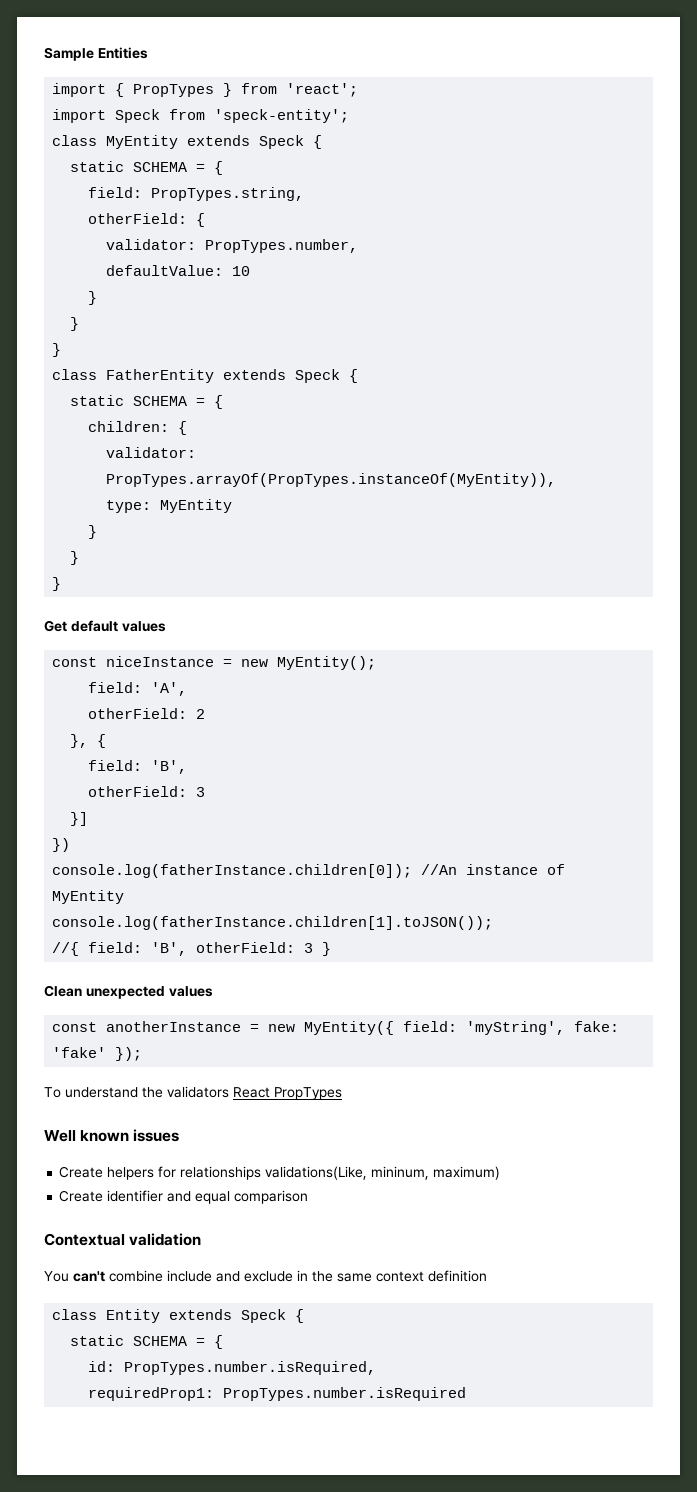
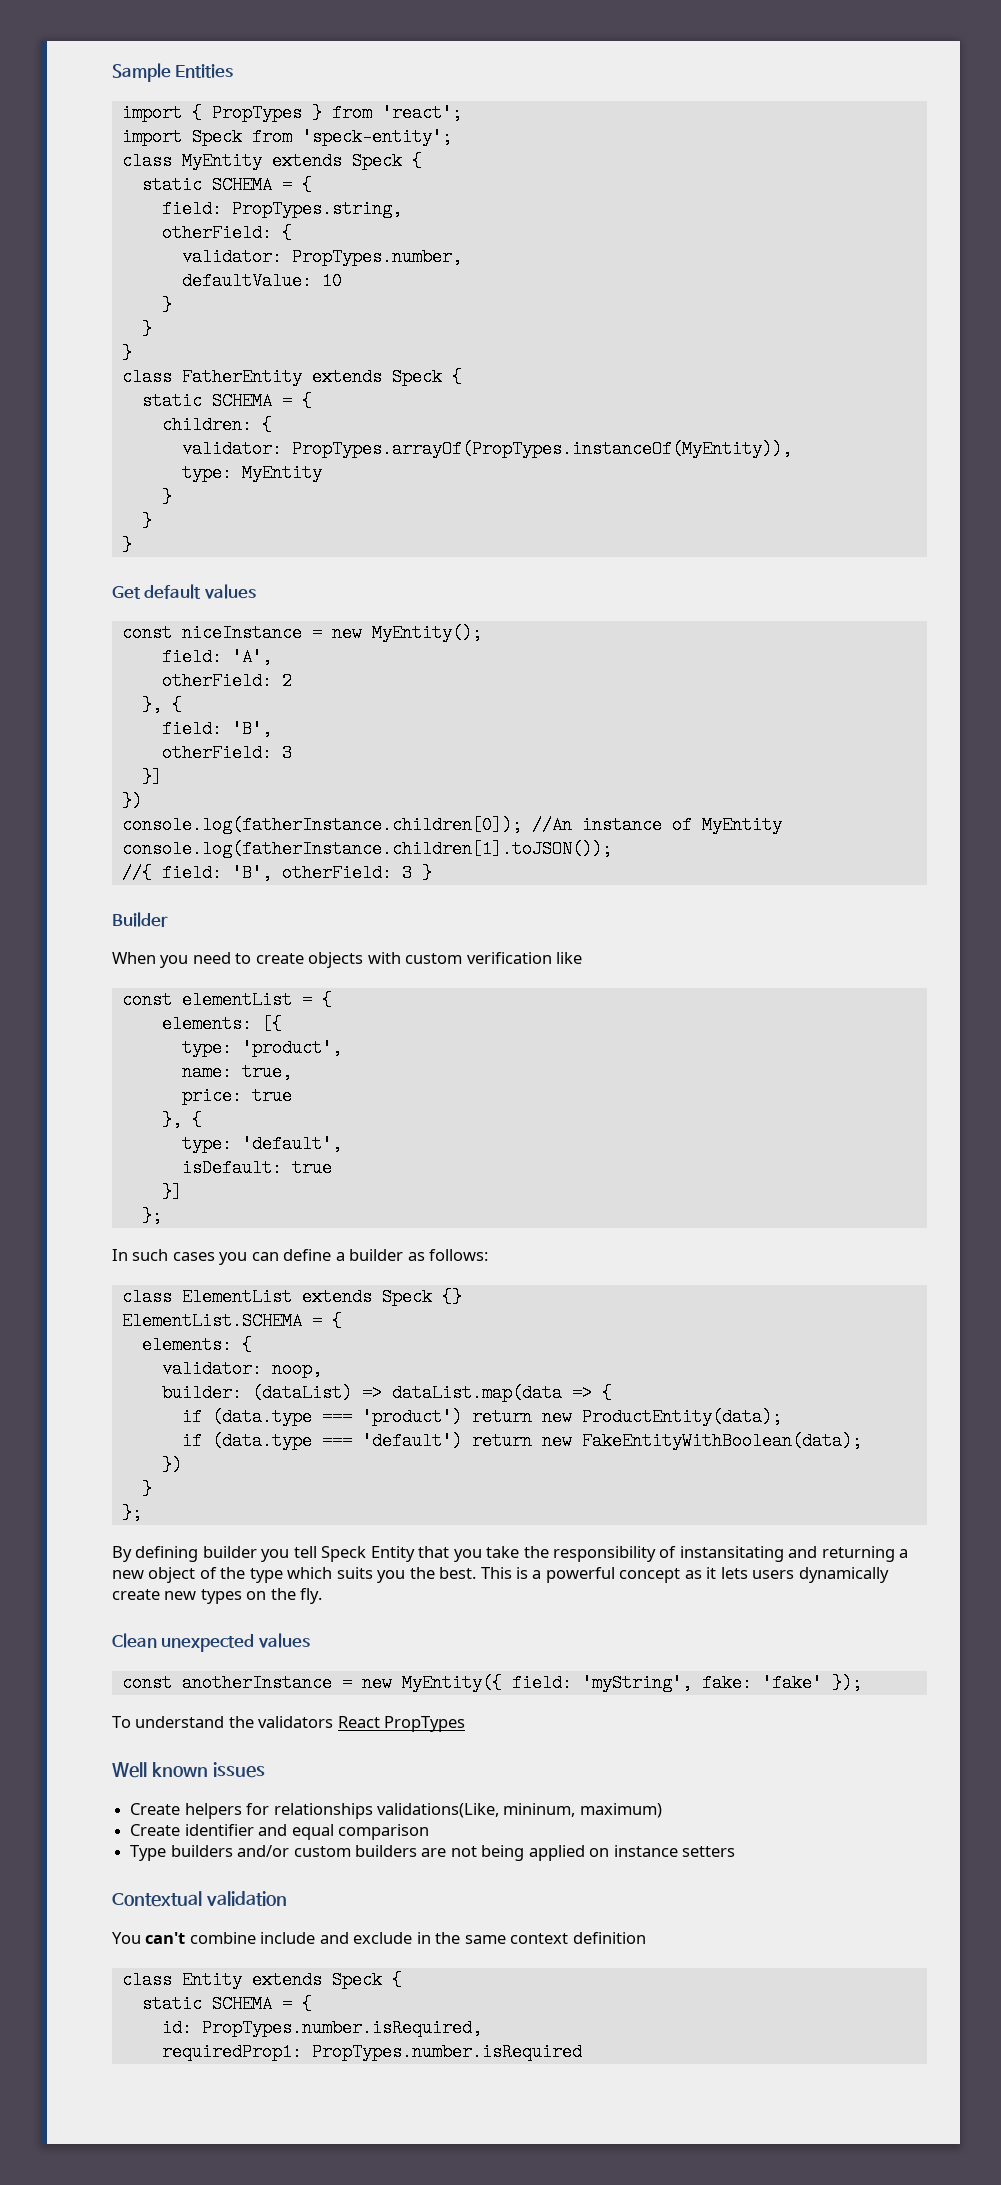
(332, 949) none -> [112,912,168,927] [112,952,583,968] [121,991,332,1009] [161,1015,282,1033] [181,1039,342,1057] [181,1063,292,1081] [181,1087,292,1105] [161,1111,202,1129] [181,1135,342,1153] [181,1159,332,1177] [161,1183,182,1201] [141,1207,162,1225] [112,1249,489,1265] [121,1288,462,1306] [121,1312,342,1330] [141,1336,252,1354] [161,1360,322,1378] [161,1384,612,1402] [181,1408,782,1426] [181,1432,862,1450] [161,1456,182,1474] [141,1480,152,1498] [121,1504,142,1522] [112,1546,909,1562] [112,1567,889,1583] [112,1588,323,1604] // Builder // When you need to create objects with custom verification like // const elementList = { // elements: [{ // type: 'product', // name: true, // price: true // }, { // type: 'default', // isDefault: true // }] // }; // In such cases you can define a builder as follows: // class ElementList extends Speck {} // ElementList.SCHEMA = { // elements: { // validator: noop, // builder: (dataList) => dataList.map(data => { // if (data.type === 'product') return new ProductEntity(data); // if (data.type === 'default') return new FakeEntityWithBoolean(data); // }) // } // }; // By defining builder you tell Speck Entity that you take the responsibility of instansitating and returning a new object of the type which suits you the best. This is a powerful concept as it lets users dynamically create new types on the fly.
(309, 1197) none -> [130,1845,736,1861] // Type builders and/or custom builders are not being applied on instance setters

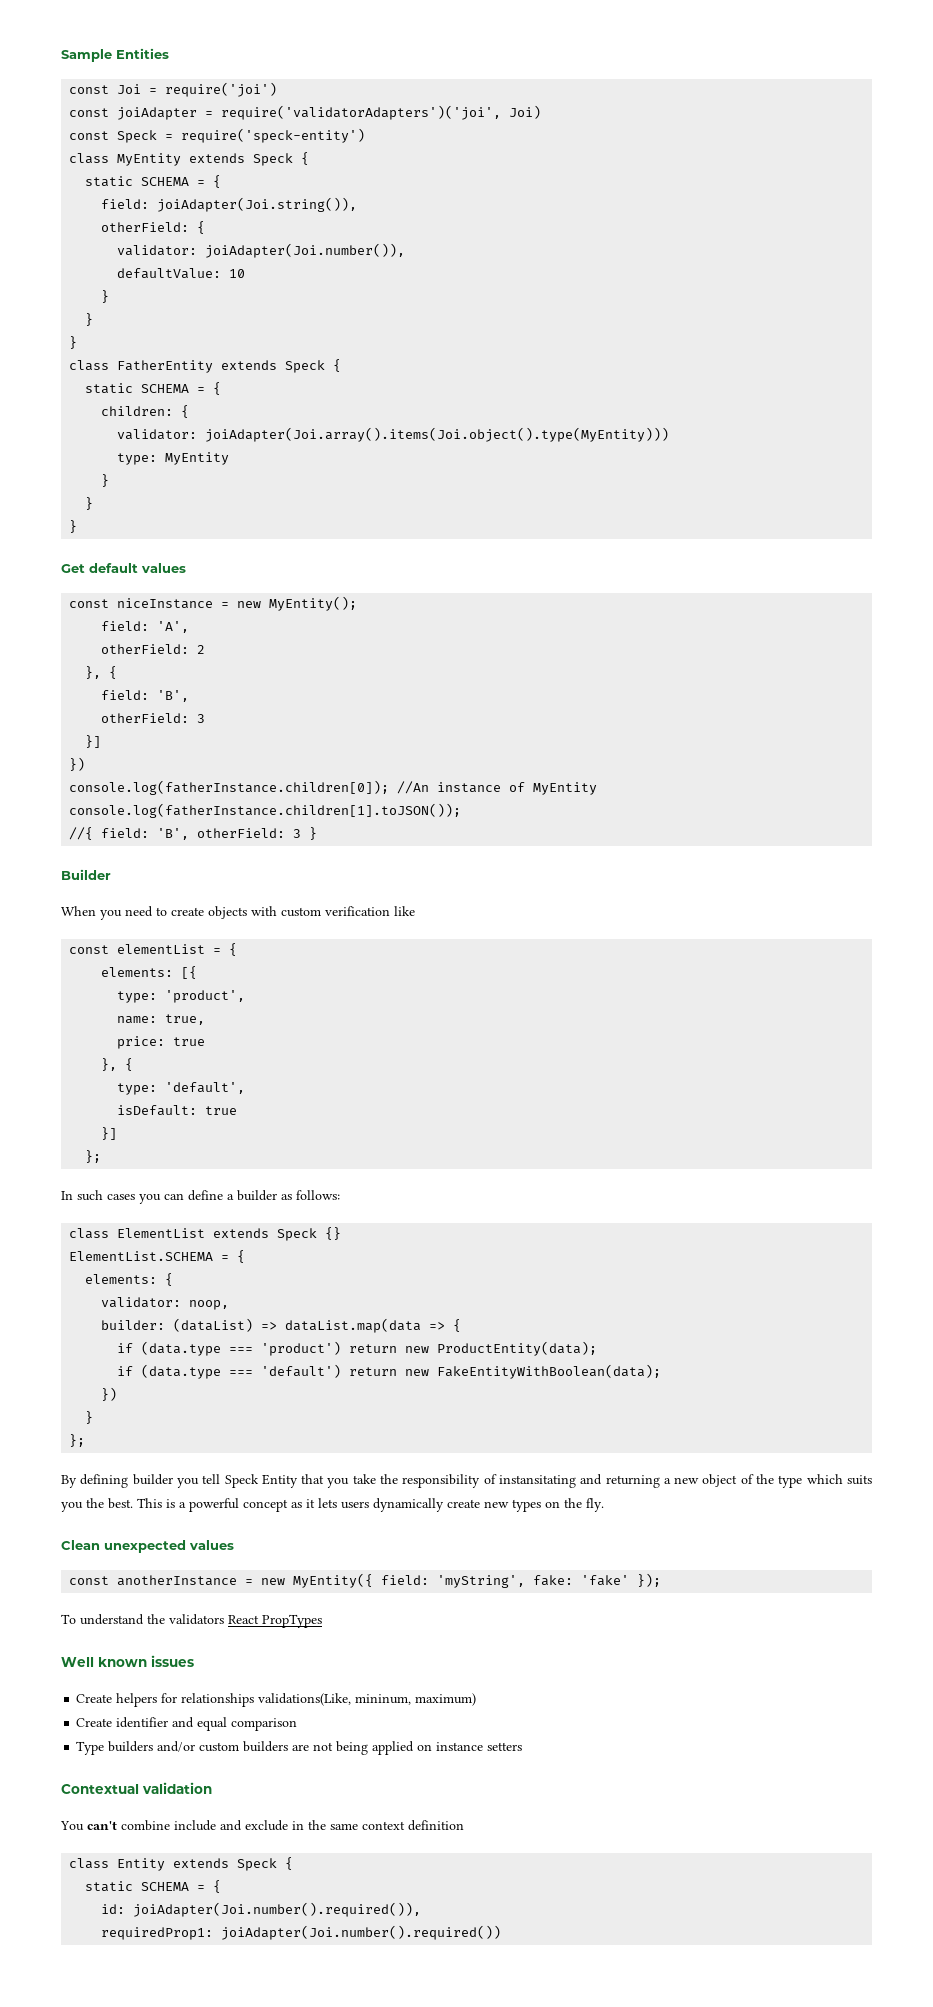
[121,104,462,122] [121,128,452,146] import { PropTypes } from 'react'; // import Speck from 'speck-entity'; -> [69,82,278,97] [69,105,542,120] [69,128,366,143] const Joi = require('joi') // const joiAdapter = require('validatorAdapters')('joi', Joi) // const Speck = require('speck-entity')
[231,200,402,218] PropTypes.string, -> [157,197,358,212] joiAdapter(Joi.string()),
[291,248,462,266] PropTypes.number, -> [205,243,406,258] joiAdapter(Joi.number()),
[291,440,792,458] PropTypes.arrayOf(PropTypes.instanceOf(MyEntity)), -> [205,427,670,442] joiAdapter(Joi.array().items(Joi.object().type(MyEntity)))
[201,2019,482,2037] PropTypes.number.isRequired, -> [133,1902,422,1917] joiAdapter(Joi.number().required()),
[311,2043,582,2061] PropTypes.number.isRequired -> [221,1925,502,1940] joiAdapter(Joi.number().required())

